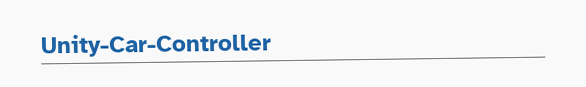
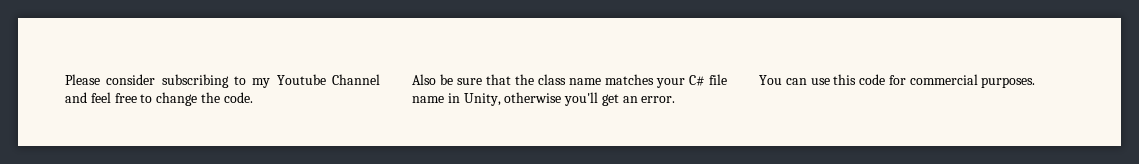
[40,32,272,58] Unity-Car-Controller -> [65,74,380,88] [65,92,253,106] [412,74,727,88] [412,92,676,106] [759,74,1036,88] Please consider subscribing to my Youtube Channel and feel free to change the code. // Also be sure that the class name matches your C# file name in Unity, otherwise you'll get an error. // You can use this code for commercial purposes.

